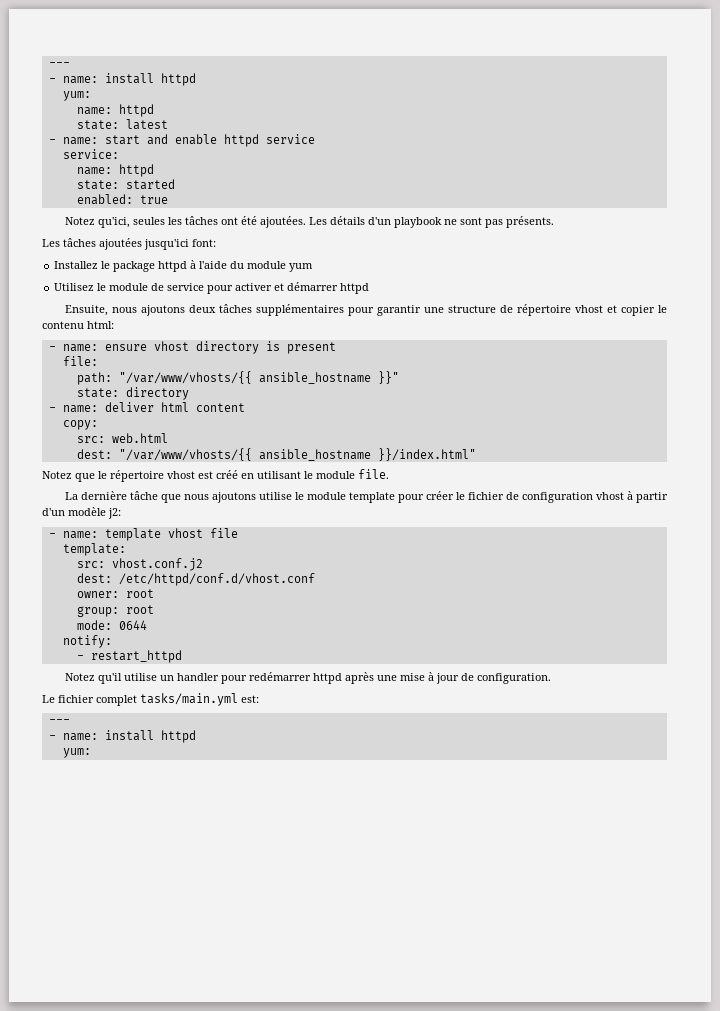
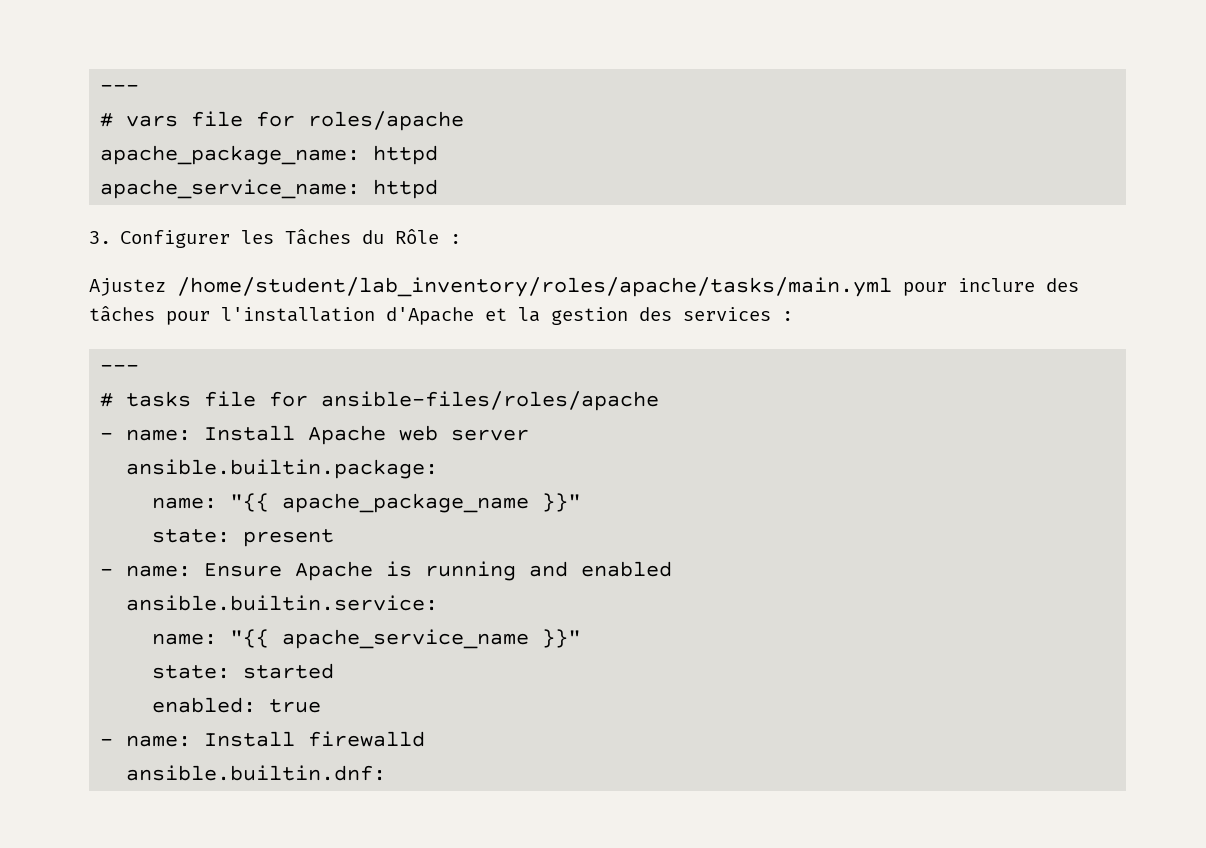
[48,62,70,67] [48,73,196,86] [62,91,91,101] [76,104,154,117] [76,119,168,130] [48,134,315,147] [62,149,119,159] [76,164,154,177] [76,179,175,190] [76,194,168,205] [64,216,554,228] [42,238,216,250] [54,260,314,272] [54,282,370,294] [64,304,668,316] [42,321,114,329] [48,341,336,354] [62,356,98,366] [76,371,399,385] [76,387,189,400] [48,402,245,413] [62,420,98,430] [76,433,168,443] [76,448,476,461] [42,469,389,482] [64,491,668,503] [42,507,121,519] [48,528,238,541] [62,543,126,556] [76,558,203,571] [76,573,315,586] [76,589,154,598] [76,605,154,617] [76,620,147,630] [62,635,112,648] [76,650,182,663] [64,672,551,684] [42,693,259,706] [48,719,70,724] [48,730,196,743] [62,748,91,758] --- // - name: install httpd // yum: // name: httpd // state: latest // - name: start and enable httpd service // service: // name: httpd // state: started // enabled: true // Notez qu'ici, seules les tâches ont été ajoutées. Les détails d'un playbook ne sont pas présents. // Les tâches ajoutées jusqu'ici font: // Installez le package httpd à l'aide du module yum // Utilisez le module de service pour activer et démarrer httpd // Ensuite, nous ajoutons deux tâches supplémentaires pour garantir une structure de répertoire vhost et copier le contenu html: // - name: ensure vhost directory is present // file: // path: "/var/www/vhosts/{{ ansible_hostname }}" // state: directory // - name: deliver html content // copy: // src: web.html // dest: "/var/www/vhosts/{{ ansible_hostname }}/index.html" // Notez que le répertoire vhost est créé en utilisant le module file. // La dernière tâche que nous ajoutons utilise le module template pour créer le fichier de configuration vhost à partir d'un modèle j2: // - name: template vhost file // template: // src: vhost.conf.j2 // dest: /etc/httpd/conf.d/vhost.conf // owner: root // group: root // mode: 0644 // notify: // - restart_httpd // Notez qu'il utilise un handler pour redémarrer httpd après une mise à jour de configuration. // Le fichier complet tasks/main.yml est: // --- // - name: install httpd // yum: -> [100,84,140,92] [100,111,465,131] [100,145,439,165] [100,179,439,199] [89,229,462,248] [89,277,1079,297] [89,306,793,325] [100,364,140,372] [100,391,660,411] [100,425,530,445] [126,459,439,479] [152,493,582,513] [152,529,335,547] [100,561,673,581] [126,595,439,611] [152,629,582,649] [152,663,335,679] [152,697,322,713] [100,731,426,747] [126,765,387,781] --- // # vars file for roles/apache // apache_package_name: httpd // apache_service_name: httpd // 3. Configurer les Tâches du Rôle : // Ajustez /home/student/lab_inventory/roles/apache/tasks/main.yml pour inclure des tâches pour l'installation d'Apache et la gestion des services : // --- // # tasks file for ansible-files/roles/apache // - name: Install Apache web server // ansible.builtin.package: // name: "{{ apache_package_name }}" // state: present // - name: Ensure Apache is running and enabled // ansible.builtin.service: // name: "{{ apache_service_name }}" // state: started // enabled: true // - name: Install firewalld // ansible.builtin.dnf:

